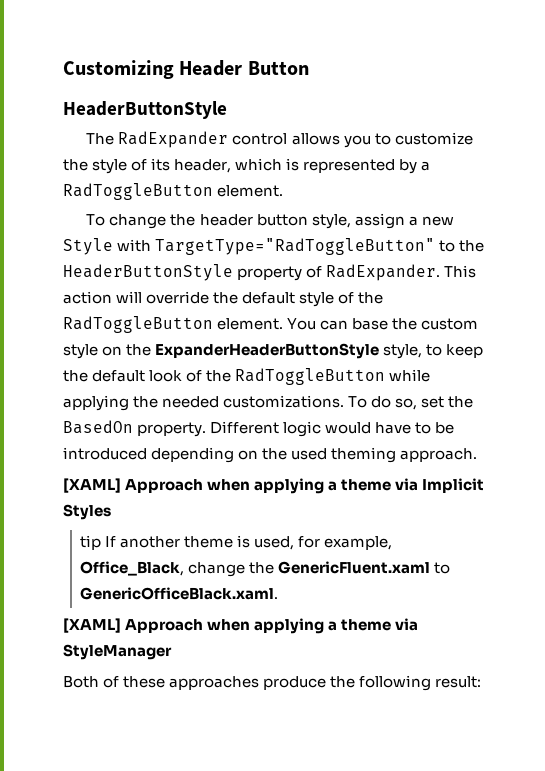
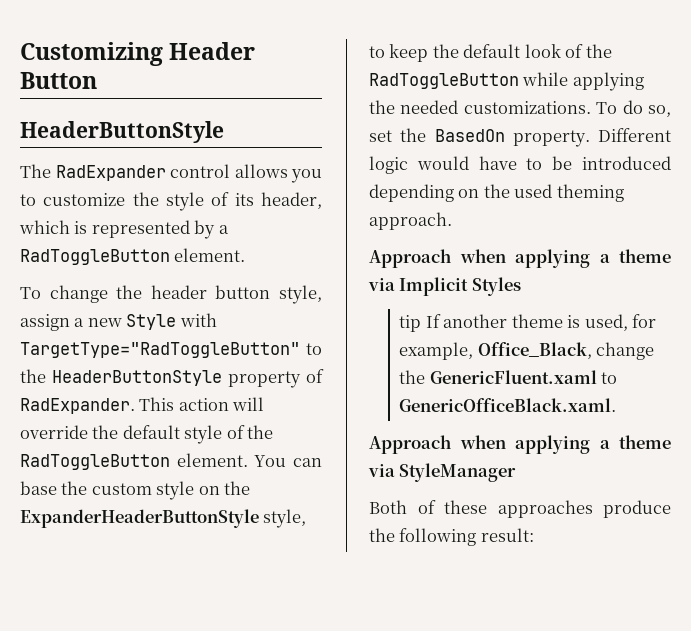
[63,478,121,493] [XAML] -> (452, 221) none
[63,618,121,633] [XAML] -> (617, 405) none

